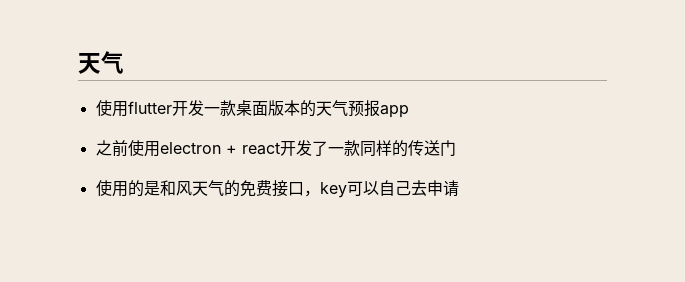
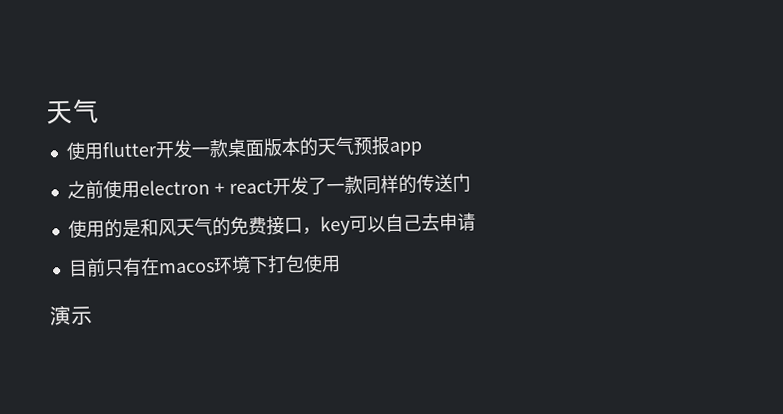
(459, 188) none -> [67,254,341,277] [49,305,93,326] // 目前只有在macos环境下打包使用 // 演示

